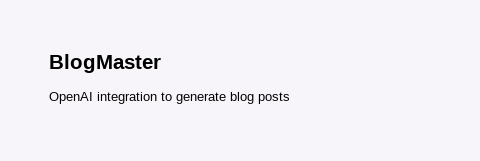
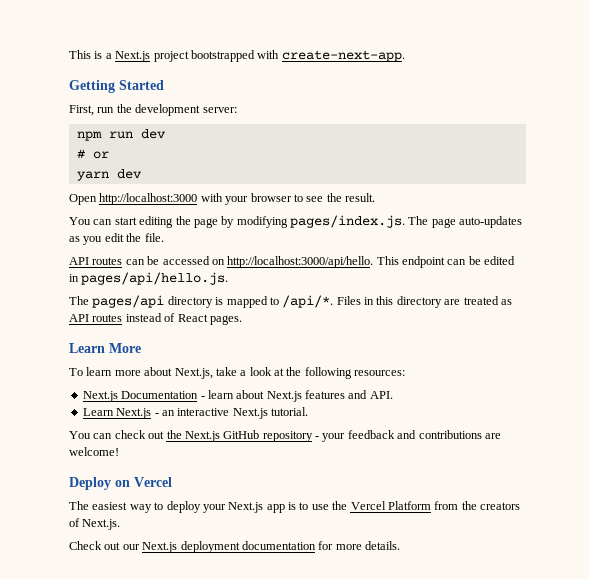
[49,54,161,73] [49,92,290,104] BlogMaster // OpenAI integration to generate blog posts -> [69,50,405,62] [69,80,164,93] [69,104,237,116] [76,129,166,141] [76,149,109,159] [76,169,142,181] [69,193,375,205] [69,215,523,228] [69,233,164,245] [69,256,516,268] [69,272,229,285] [69,295,512,308] [69,313,242,325] [69,343,141,353] [69,367,406,379] [82,390,393,402] [82,407,308,419] [69,430,501,442] [69,447,119,456] [69,477,172,490] [69,501,520,513] [69,518,121,530] [69,541,400,553] This is a Next.js project bootstrapped with create-next-app. // Getting Started // First, run the development server: // npm run dev // # or // yarn dev // Open http://localhost:3000 with your browser to see the result. // You can start editing the page by modifying pages/index.js. The page auto-updates as you edit the file. // API routes can be accessed on http://localhost:3000/api/hello. This endpoint can be edited in pages/api/hello.js. // The pages/api directory is mapped to /api/*. Files in this directory are treated as API routes instead of React pages. // Learn More // To learn more about Next.js, take a look at the following resources: // Next.js Documentation - learn about Next.js features and API. // Learn Next.js - an interactive Next.js tutorial. // You can check out the Next.js GitHub repository - your feedback and contributions are welcome! // Deploy on Vercel // The easiest way to deploy your Next.js app is to use the Vercel Platform from the creators of Next.js. // Check out our Next.js deployment documentation for more details.

